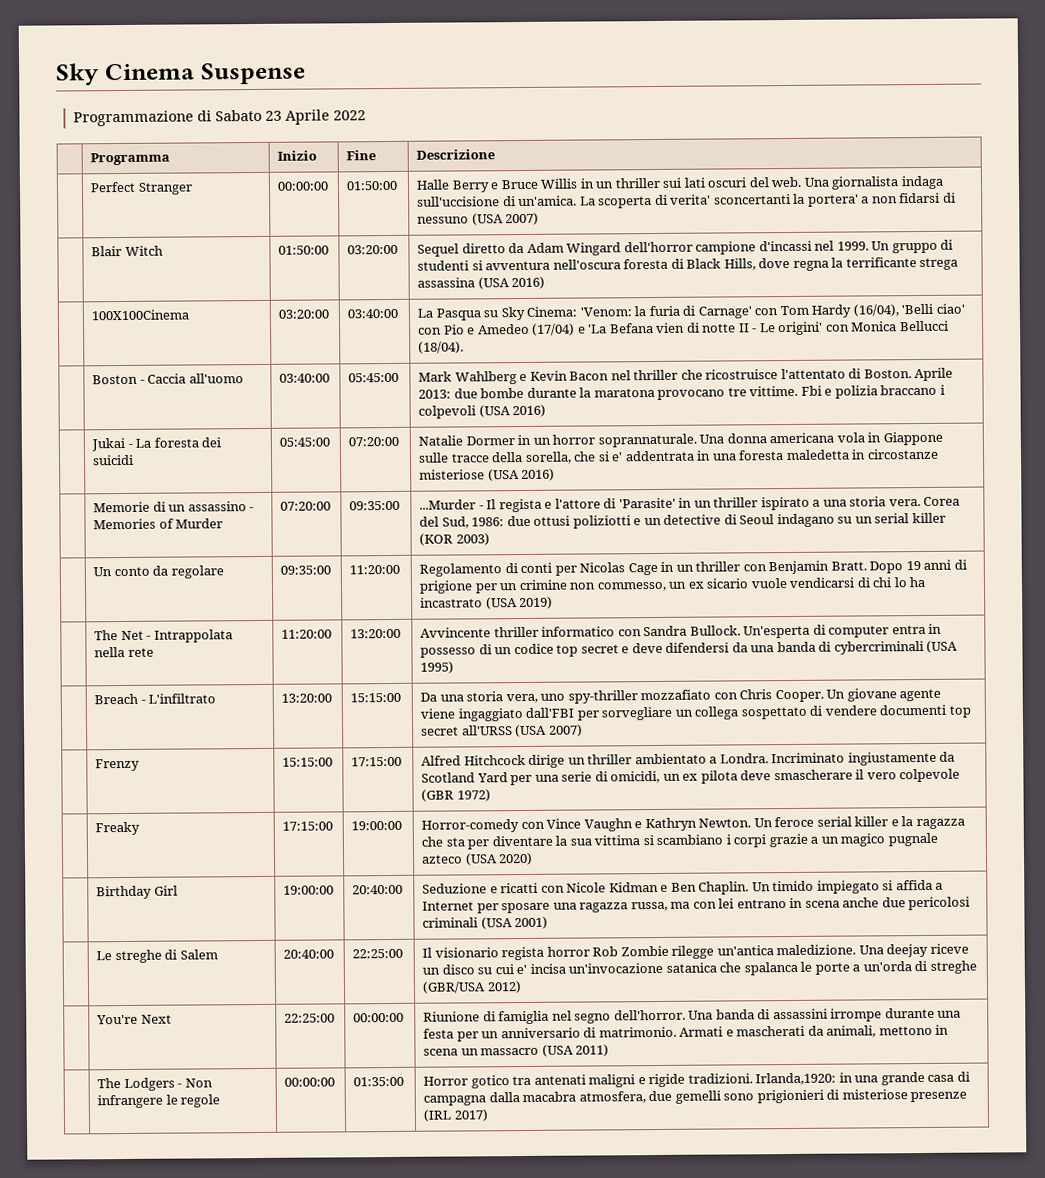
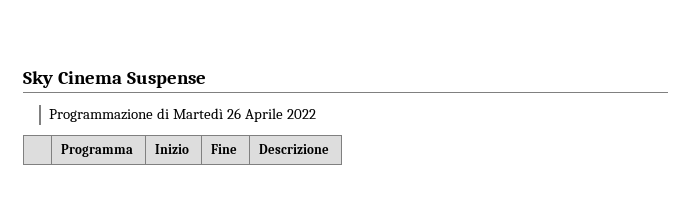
[215,109,283,122] Sabato 23 -> [173,108,242,119] Martedì 26
[90,181,193,195] [277,181,330,191] [346,180,399,191] [416,175,944,193] [417,192,956,209] [417,212,540,226] [91,245,163,257] [278,245,330,255] [347,244,399,255] [417,239,954,257] [417,257,959,271] [417,276,546,290] [91,309,190,321] [278,309,330,319] [347,308,399,319] [417,303,965,321] [418,320,949,336] [418,341,465,354] [92,373,244,385] [279,373,331,383] [348,372,400,383] [418,367,954,385] [418,384,945,400] [418,404,547,419] [91,437,222,452] [92,454,135,466] [279,437,331,447] [348,436,400,447] [418,431,943,448] [418,448,939,464] [419,468,556,482] [93,501,255,513] [93,518,224,530] [280,501,332,511] [349,500,401,511] [419,496,961,513] [419,512,946,529] [419,533,490,546] [93,565,224,579] [280,565,332,575] [349,564,401,575] [419,559,967,577] [419,576,926,594] [420,596,554,610] [94,629,233,643] [94,646,154,658] [281,629,333,639] [350,628,402,639] [420,623,943,639] [420,640,959,658] [420,661,455,674] [94,693,217,705] [281,693,333,703] [350,692,402,703] [420,688,942,704] [420,704,971,722] [421,724,583,738] [95,758,141,772] [282,757,334,767] [351,756,403,767] [421,751,956,768] [421,768,961,786] [421,789,491,802] [95,821,141,836] [282,821,334,831] [351,820,403,831] [421,816,965,833] [421,832,938,850] [421,852,534,866] [96,885,178,900] [283,885,335,895] [352,884,404,895] [422,879,944,895] [422,896,971,914] [422,916,549,930] [96,949,218,964] [283,949,335,959] [352,948,404,959] [422,943,969,961] [422,960,977,976] [422,981,522,994] [96,1014,172,1025] [284,1013,336,1023] [353,1012,405,1023] [423,1007,962,1025] [423,1024,950,1042] [423,1044,610,1057] [97,1077,213,1092] [97,1094,221,1109] [284,1077,336,1087] [353,1076,405,1087] [423,1071,970,1089] [423,1089,968,1106] [423,1109,488,1122] // | Perfect Stranger | 00:00:00 | 01:50:00 | Halle Berry e Bruce Willis in un thriller sui lati oscuri del web. Una giornalista indaga sull'uccisione di un'amica. La scoperta di verita' sconcertanti la portera' a non fidarsi di nessuno (USA 2007) // | Blair Witch | 01:50:00 | 03:20:00 | Sequel diretto da Adam Wingard dell'horror campione d'incassi nel 1999. Un gruppo di studenti si avventura nell'oscura foresta di Black Hills, dove regna la terrificante strega assassina (USA 2016) // | 100X100Cinema | 03:20:00 | 03:40:00 | La Pasqua su Sky Cinema: 'Venom: la furia di Carnage' con Tom Hardy (16/04), 'Belli ciao' con Pio e Amedeo (17/04) e 'La Befana vien di notte II - Le origini' con Monica Bellucci (18/04). // | Boston - Caccia all'uomo | 03:40:00 | 05:45:00 | Mark Wahlberg e Kevin Bacon nel thriller che ricostruisce l'attentato di Boston. Aprile 2013: due bombe durante la maratona provocano tre vittime. Fbi e polizia braccano i colpevoli (USA 2016) // | Jukai - La foresta dei suicidi | 05:45:00 | 07:20:00 | Natalie Dormer in un horror soprannaturale. Una donna americana vola in Giappone sulle tracce della sorella, che si e' addentrata in una foresta maledetta in circostanze misteriose (USA 2016) // | Memorie di un assassino - Memories of Murder | 07:20:00 | 09:35:00 | ...Murder - Il regista e l'attore di 'Parasite' in un thriller ispirato a una storia vera. Corea del Sud, 1986: due ottusi poliziotti e un detective di Seoul indagano su un serial killer (KOR 2003) // | Un conto da regolare | 09:35:00 | 11:20:00 | Regolamento di conti per Nicolas Cage in un thriller con Benjamin Bratt. Dopo 19 anni di prigione per un crimine non commesso, un ex sicario vuole vendicarsi di chi lo ha incastrato (USA 2019) // | The Net - Intrappolata nella rete | 11:20:00 | 13:20:00 | Avvincente thriller informatico con Sandra Bullock. Un'esperta di computer entra in possesso di un codice top secret e deve difendersi da una banda di cybercriminali (USA 1995) // | Breach - L'infiltrato | 13:20:00 | 15:15:00 | Da una storia vera, uno spy-thriller mozzafiato con Chris Cooper. Un giovane agente viene ingaggiato dall'FBI per sorvegliare un collega sospettato di vendere documenti top secret all'URSS (USA 2007) // | Frenzy | 15:15:00 | 17:15:00 | Alfred Hitchcock dirige un thriller ambientato a Londra. Incriminato ingiustamente da Scotland Yard per una serie di omicidi, un ex pilota deve smascherare il vero colpevole (GBR 1972) // | Freaky | 17:15:00 | 19:00:00 | Horror-comedy con Vince Vaughn e Kathryn Newton. Un feroce serial killer e la ragazza che sta per diventare la sua vittima si scambiano i corpi grazie a un magico pugnale azteco (USA 2020) // | Birthday Girl | 19:00:00 | 20:40:00 | Seduzione e ricatti con Nicole Kidman e Ben Chaplin. Un timido impiegato si affida a Internet per sposare una ragazza russa, ma con lei entrano in scena anche due pericolosi criminali (USA 2001) // | Le streghe di Salem | 20:40:00 | 22:25:00 | Il visionario regista horror Rob Zombie rilegge un'antica maledizione. Una deejay riceve un disco su cui e' incisa un'invocazione satanica che spalanca le porte a un'orda di streghe (GBR/USA 2012) // | You're Next | 22:25:00 | 00:00:00 | Riunione di famiglia nel segno dell'horror. Una banda di assassini irrompe durante una festa per un anniversario di matrimonio. Armati e mascherati da animali, mettono in scena un massacro (USA 2011) // | The Lodgers - Non infrangere le regole | 00:00:00 | 01:35:00 | Horror gotico tra antenati maligni e rigide tradizioni. Irlanda,1920: in una grande casa di campagna dalla macabra atmosfera, due gemelli sono prigionieri di misteriose presenze (IRL 2017) -> (330, 149) none

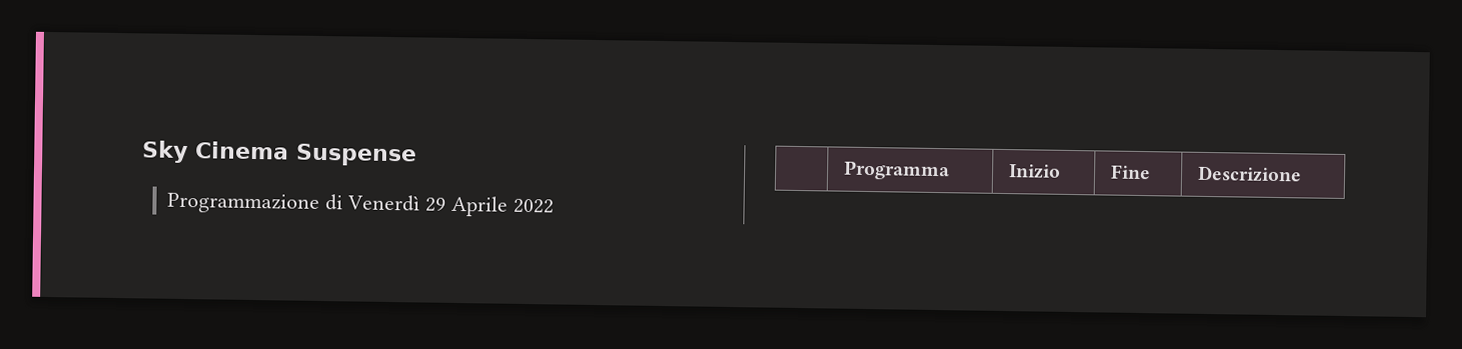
[173,108,242,119] Martedì 26 -> [347,194,446,212] Venerdì 29

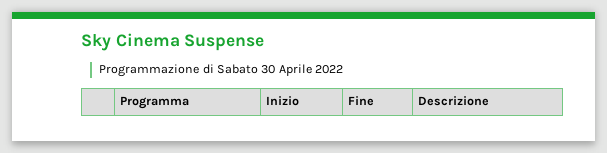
[347,194,446,212] Venerdì 29 -> [216,64,276,74] Sabato 30

